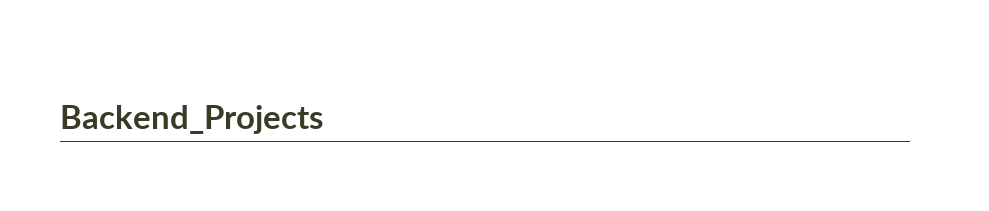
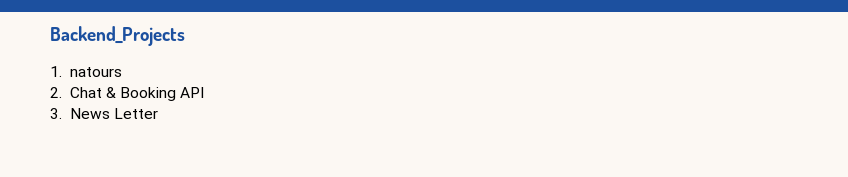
(324, 119) none -> [50,66,122,77] [50,87,205,101] [50,108,158,119] // 1. natours // 2. Chat & Booking API // 3. News Letter

